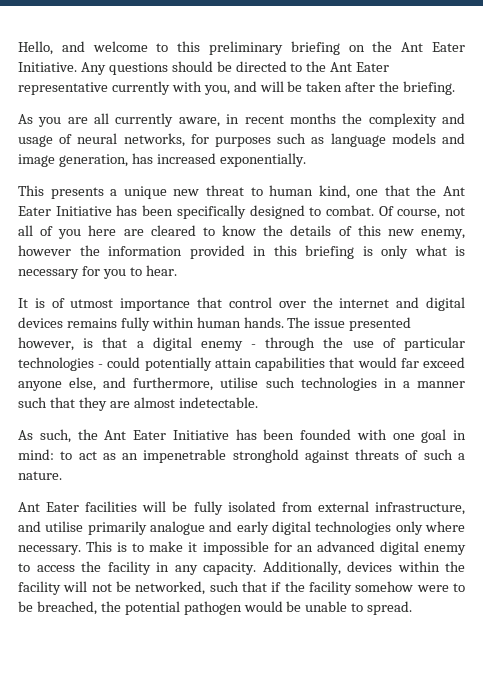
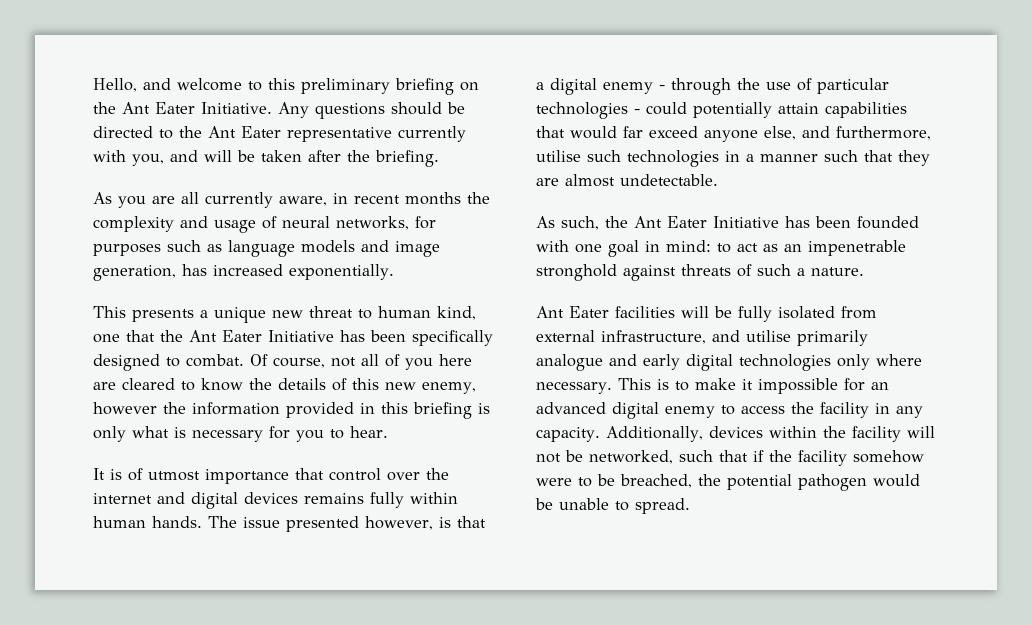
[178,397,258,408] indetectable. -> [620,174,718,186] undetectable.

